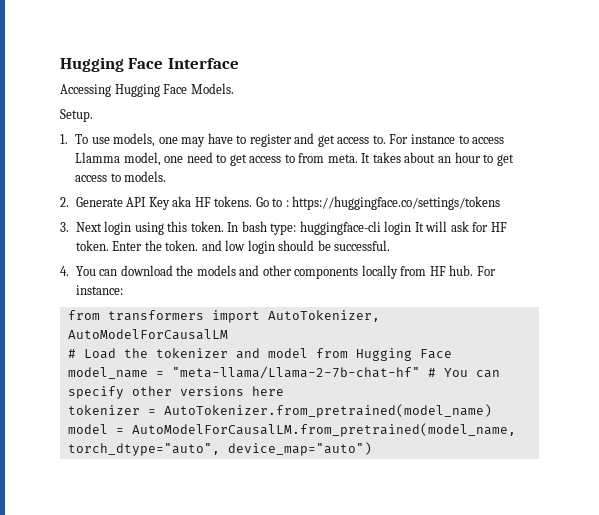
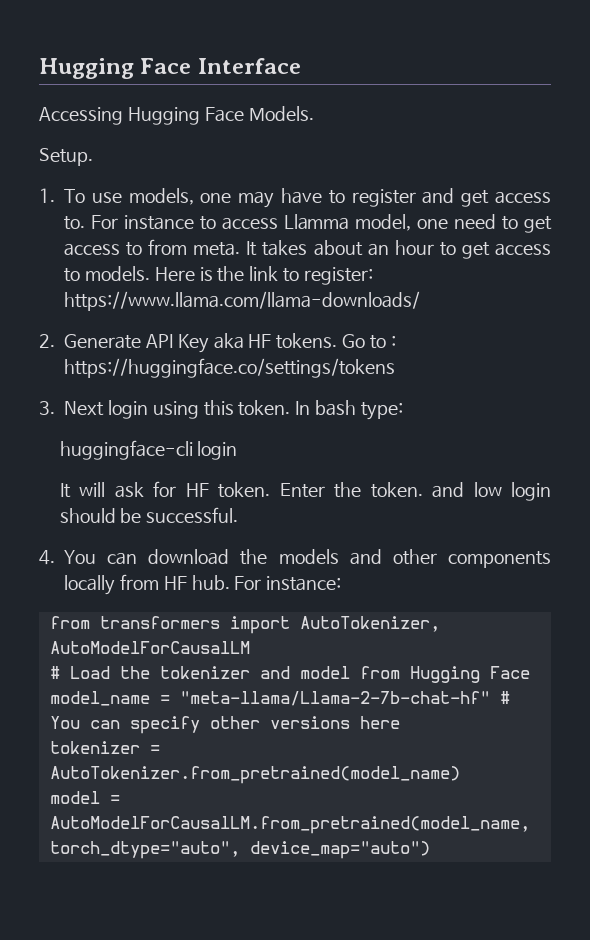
(167, 176) none -> [154,266,374,285] [64,291,420,311] Here is the link to register: https://www.llama.com/llama-downloads/
(297, 229) none -> (404, 411) //
(412, 228) none -> (238, 450) //

